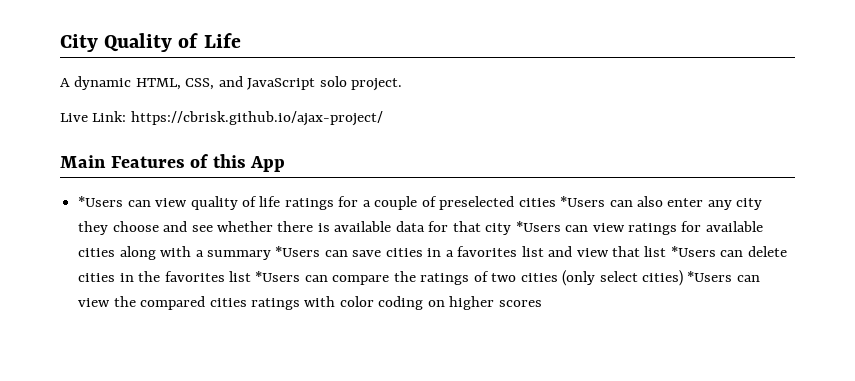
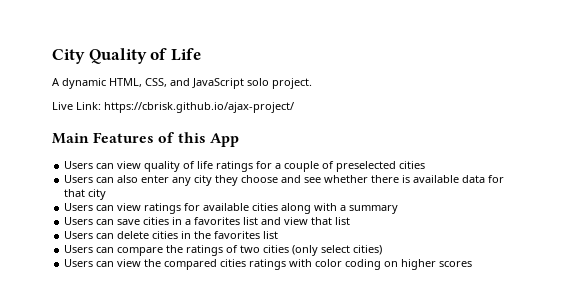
[78,196,124,207] *Users -> [64,161,94,169] Users
[560,196,606,207] *Users -> [64,175,94,183] // Users
[515,221,561,232] *Users -> [64,203,94,211] // Users
[275,246,321,257] *Users -> [64,217,94,225] // Users
[670,246,716,257] *Users -> [64,231,94,239] // Users
[255,271,301,282] *Users -> [64,245,94,253] // Users
[687,271,733,282] *Users -> [64,259,94,267] // Users

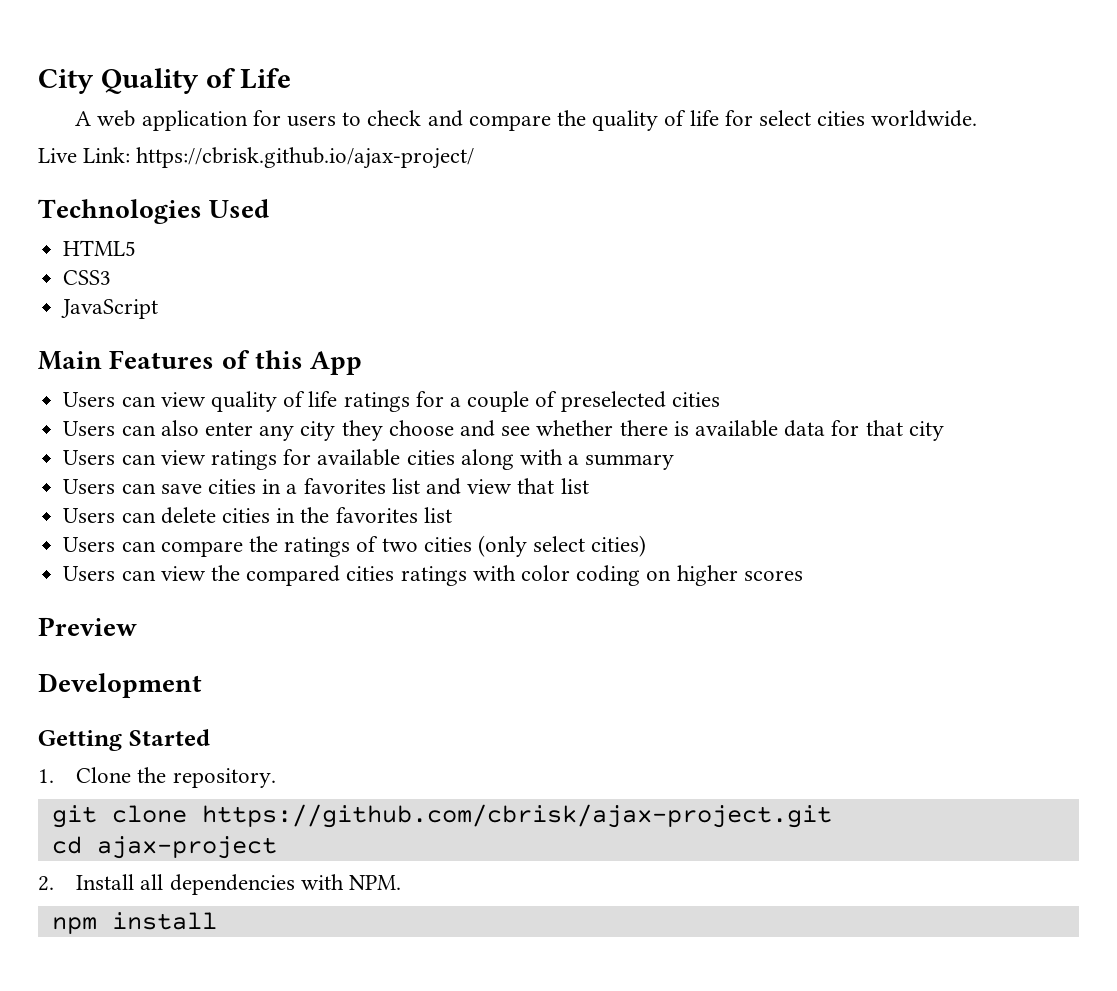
[62,78,312,89] [52,102,294,113] dynamic HTML, CSS, and JavaScript solo project. // Live Link: https://cbrisk.github.io/ajax-project/ -> [97,110,978,131] [38,147,475,169] [38,199,270,224] [63,240,137,256] [63,270,112,285] [61,299,159,319] web application for users to check and compare the quality of life for select cities worldwide. // Live Link: https://cbrisk.github.io/ajax-project/ // Technologies Used // HTML5 // CSS3 // JavaScript
(473, 264) none -> [38,617,137,636] [38,673,202,698] [38,729,210,751] [38,767,276,788] [51,804,832,828] [51,836,277,859] [38,874,402,895] [51,912,217,934] // Preview // Development // Getting Started // 1. Clone the repository. // git clone https://github.com/cbrisk/ajax-project.git // cd ajax-project // 2. Install all dependencies with NPM. // npm install

